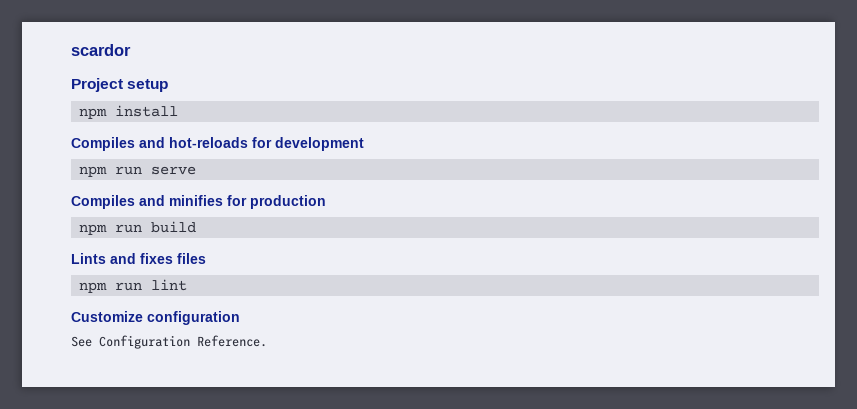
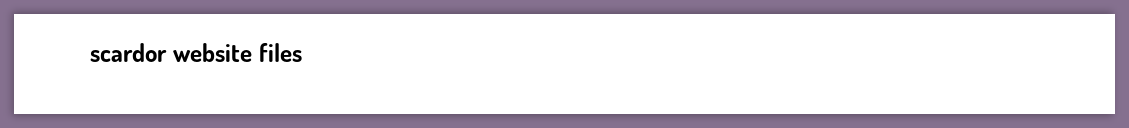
[71,78,169,92] [78,105,178,119] [71,137,364,151] [78,166,196,177] [71,195,326,209] [78,221,196,235] [71,253,206,264] [78,279,187,293] [71,311,240,325] [71,335,267,349] // Project setup // npm install // Compiles and hot-reloads for development // npm run serve // Compiles and minifies for production // npm run build // Lints and fixes files // npm run lint // Customize configuration // See Configuration Reference. -> [172,43,302,62] website files

